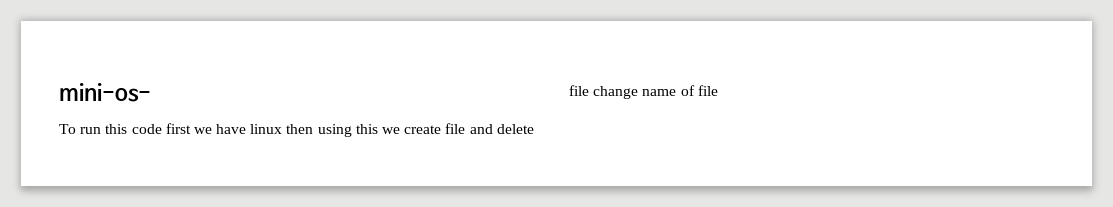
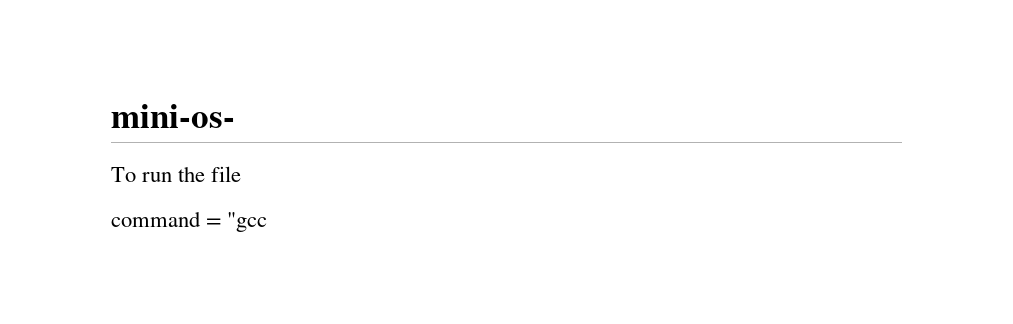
[105,123,534,137] [569,85,718,99] this code first we have linux then using this we create file and delete file change name of file -> [178,166,242,182] [111,211,268,232] the file // command = "gcc

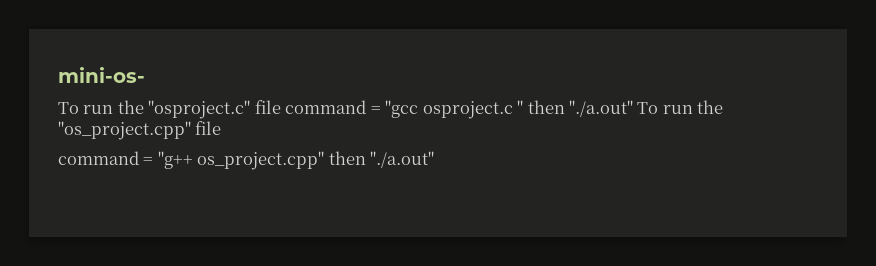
(206, 174) none -> [148,100,724,119] [58,121,191,140] "osproject.c" file command = "gcc osproject.c " then "./a.out" To run the "os_project.cpp"
[227,212,268,232] "gcc -> [157,151,435,170] "g++ os_project.cpp" then "./a.out"

